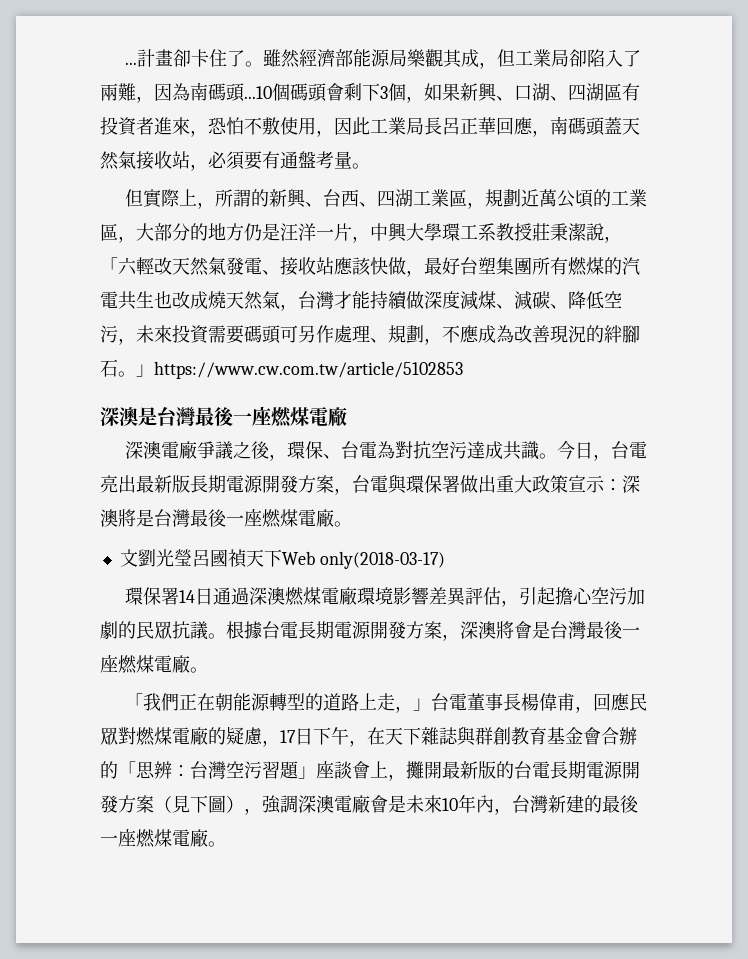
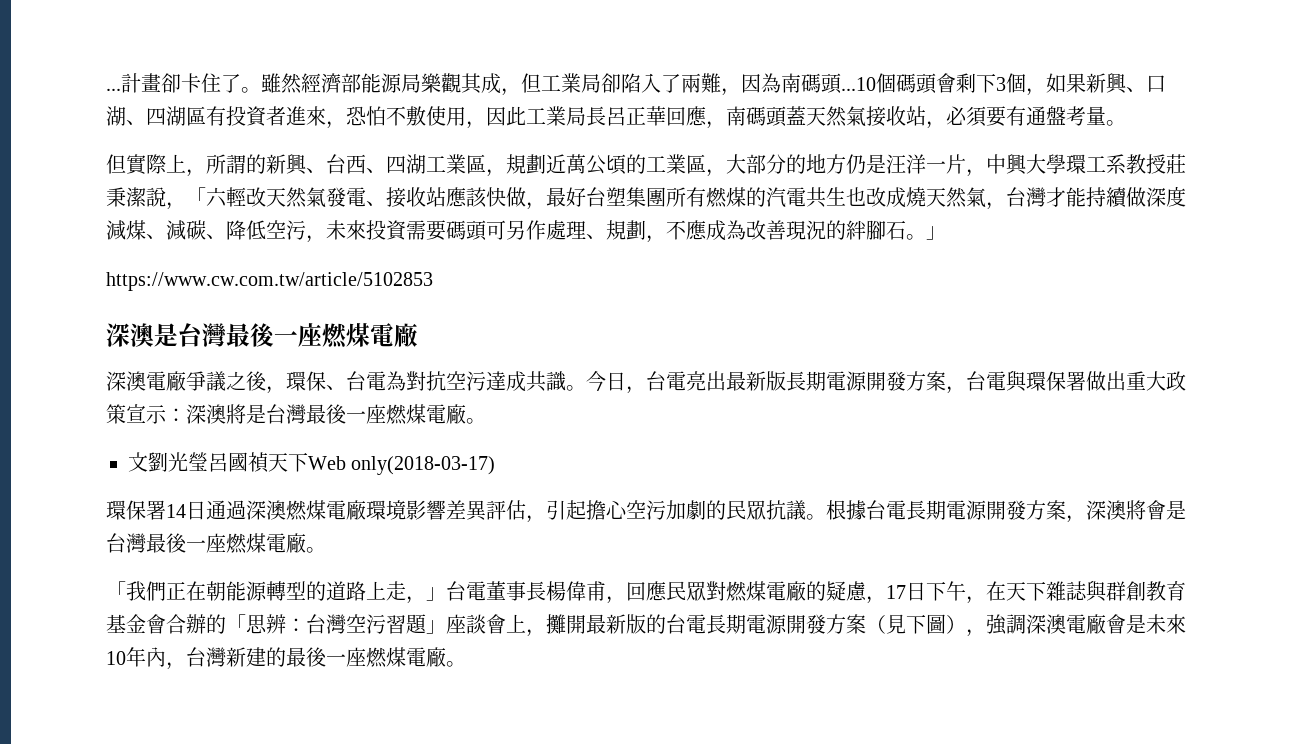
(154, 370) none -> (946, 233) //

